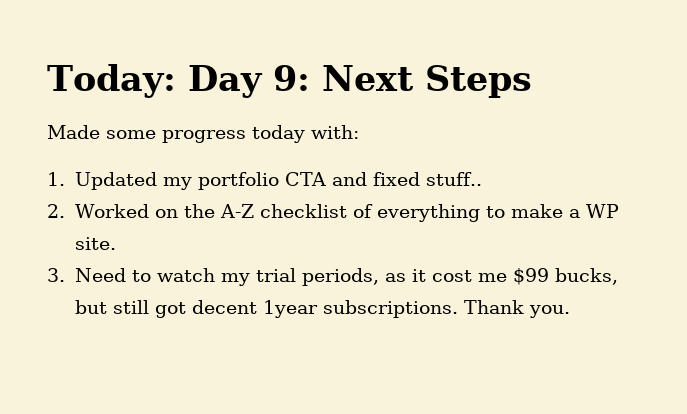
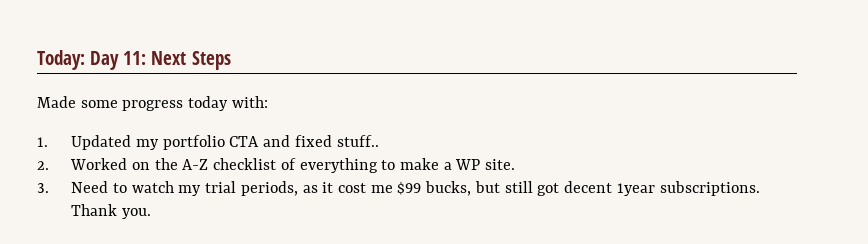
[272,65,310,91] 9: -> [123,51,147,65] 11:

